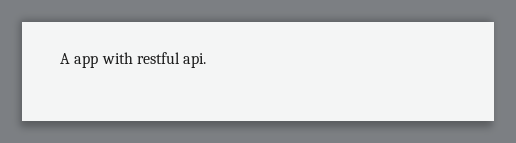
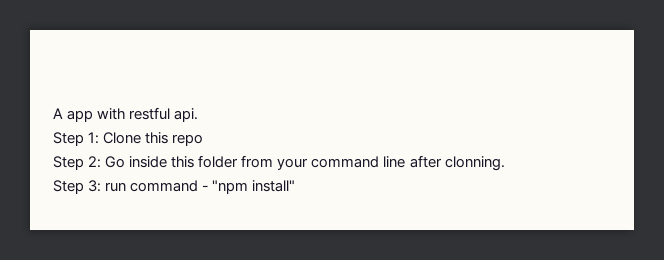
(207, 60) none -> [53,132,204,146] [53,155,505,171] [53,180,296,194] // Step 1: Clone this repo // Step 2: Go inside this folder from your command line after clonning. // Step 3: run command - "npm install"

